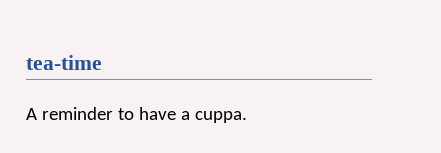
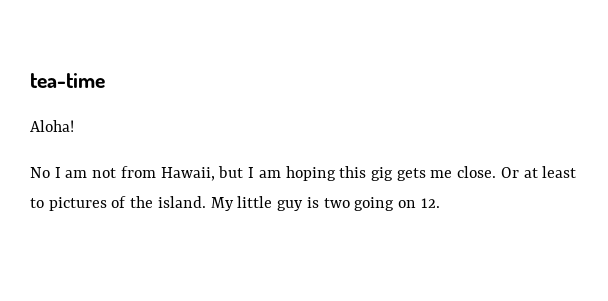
[26,107,247,123] A reminder to have a cuppa. -> [30,120,74,132] [30,166,577,181] [30,196,440,211] Aloha! // No I am not from Hawaii, but I am hoping this gig gets me close. Or at least to pictures of the island. My little guy is two going on 12.

